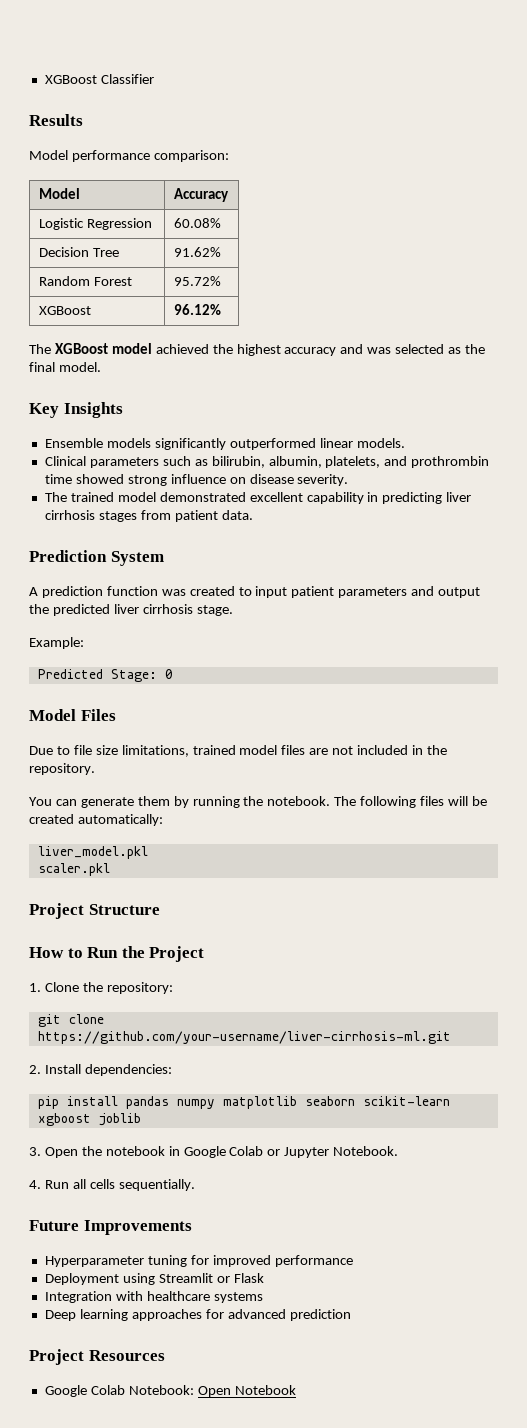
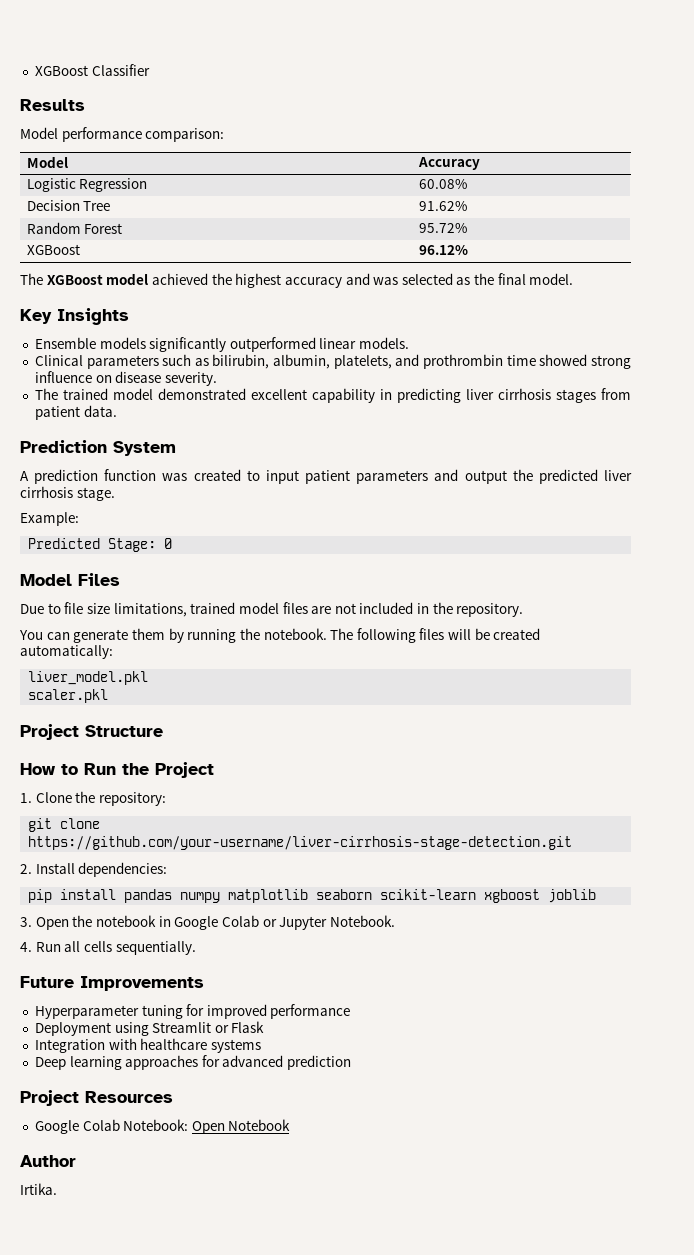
[37,1031,451,1044] https://github.com/your-username/liver-cirrhosis-ml.git -> [28,836,573,850] https://github.com/your-username/liver-cirrhosis-stage-detection.git
(296, 1390) none -> [20,1155,76,1167] [20,1183,57,1195] // Author // Irtika.

